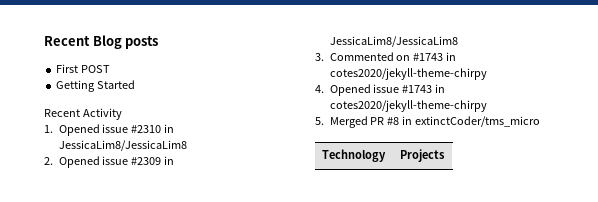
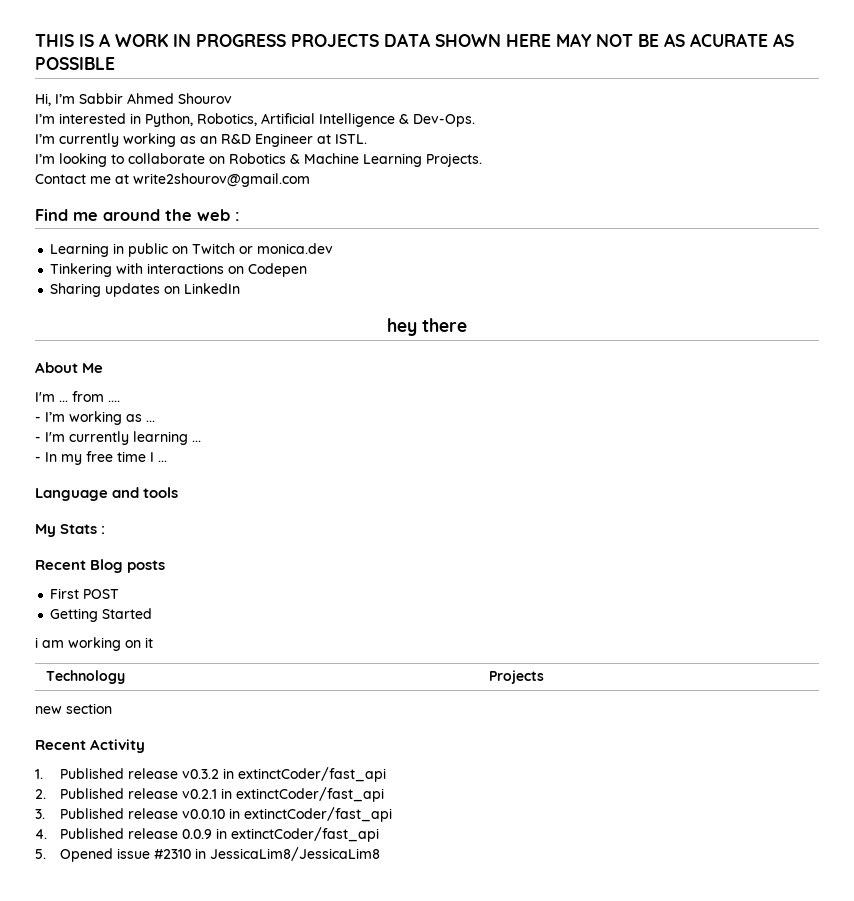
(44, 41) none -> [35,33,794,47] [35,57,115,70] [35,93,232,106] [35,113,475,127] [35,133,367,147] [35,153,482,167] [35,173,310,187] [35,209,240,221] [50,243,334,257] [50,263,308,277] [50,283,241,297] [387,318,467,336] [35,362,104,373] [35,391,120,402] [35,411,155,425] [35,431,201,445] [35,451,167,465] [35,487,179,501] [35,524,106,537] THIS IS A WORK IN PROGRESS PROJECTS DATA SHOWN HERE MAY NOT BE AS ACURATE AS POSSIBLE // Hi, I’m Sabbir Ahmed Shourov // I’m interested in Python, Robotics, Artificial Intelligence & Dev-Ops. // I’m currently working as an R&D Engineer at ISTL. // I’m looking to collaborate on Robotics & Machine Learning Projects. // Contact me at write2shourov@gmail.com // Find me around the web : // Learning in public on Twitch or monica.dev // Tinkering with interactions on Codepen // Sharing updates on LinkedIn // hey there // About Me // I'm ... from .... // - I’m working as ... // - I'm currently learning ... // - In my free time I ... // Language and tools // My Stats : //
[44,108,122,120] [44,125,53,133] Recent Activity // 1. -> [35,637,153,651] [45,670,125,684] [488,670,544,684] [35,703,112,714] [35,739,146,753] [35,767,386,782] [35,787,384,802] [35,807,392,822] [35,827,379,842] [35,849,46,859] i am working on it // Technology | Projects // new section // Recent Activity // 1. Published release v0.3.2 in extinctCoder/fast_api // 2. Published release v0.2.1 in extinctCoder/fast_api // 3. Published release v0.0.10 in extinctCoder/fast_api // 4. Published release 0.0.9 in extinctCoder/fast_api // 5.
[44,156,175,168] [329,36,458,47] [315,52,457,61] [329,68,487,80] [315,84,446,96] [329,100,487,112] [315,116,541,128] [322,149,387,162] [400,149,446,162] // 2. Opened issue #2309 in JessicaLim8/JessicaLim8 // 3. Commented on #1743 in cotes2020/jekyll-theme-chirpy // 4. Opened issue #1743 in cotes2020/jekyll-theme-chirpy // 5. Merged PR #8 in extinctCoder/tms_micro // Technology | Projects -> (380, 854) none

